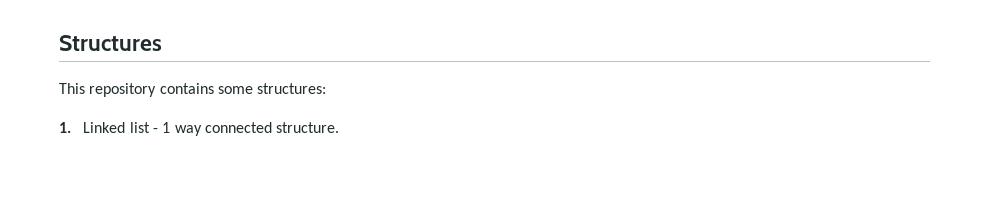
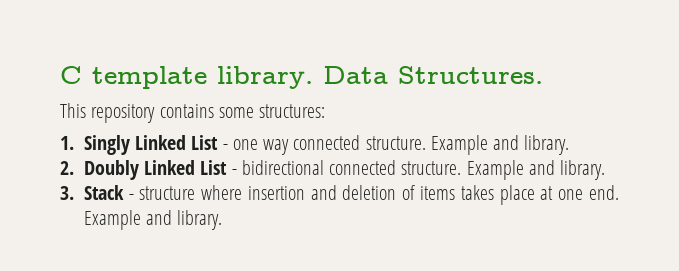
[59,35,162,51] Structures -> [60,66,543,89] C template library. Data Structures.
[83,122,340,136] Linked list - 1 way connected structure. -> [83,135,570,155] [60,160,606,180] [60,185,620,205] [83,210,223,230] Singly Linked List - one way connected structure. Example and library. // 2. Doubly Linked List - bidirectional connected structure. Example and library. // 3. Stack - structure where insertion and deletion of items takes place at one end. Example and library.

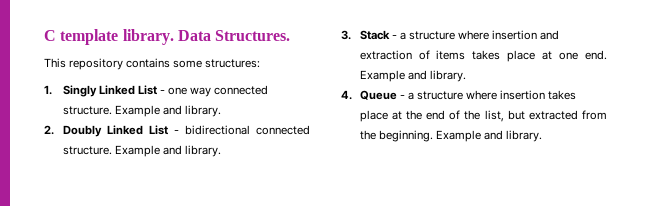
(134, 197) none -> [399,32,406,40] a
[342,185,397,200] deletion -> [359,50,412,60] extraction
(223, 220) none -> [341,90,577,100] [359,110,607,122] [359,130,543,142] // 4. Queue - a structure where insertion takes place at the end of the list, but extracted from the beginning. Example and library.

